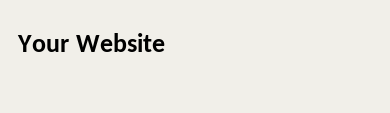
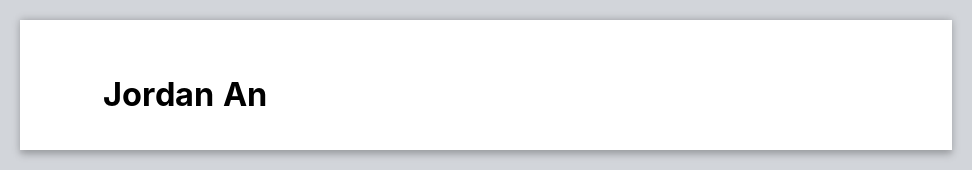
[17,33,165,52] Your Website -> [103,82,267,106] Jordan An

